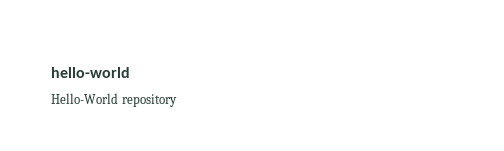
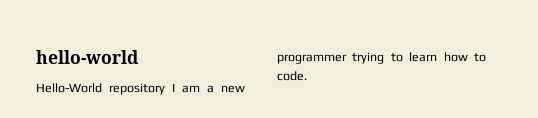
(177, 100) none -> [172,83,245,93] [277,52,486,64] [277,71,307,81] I am a new programmer trying to learn how to code.

